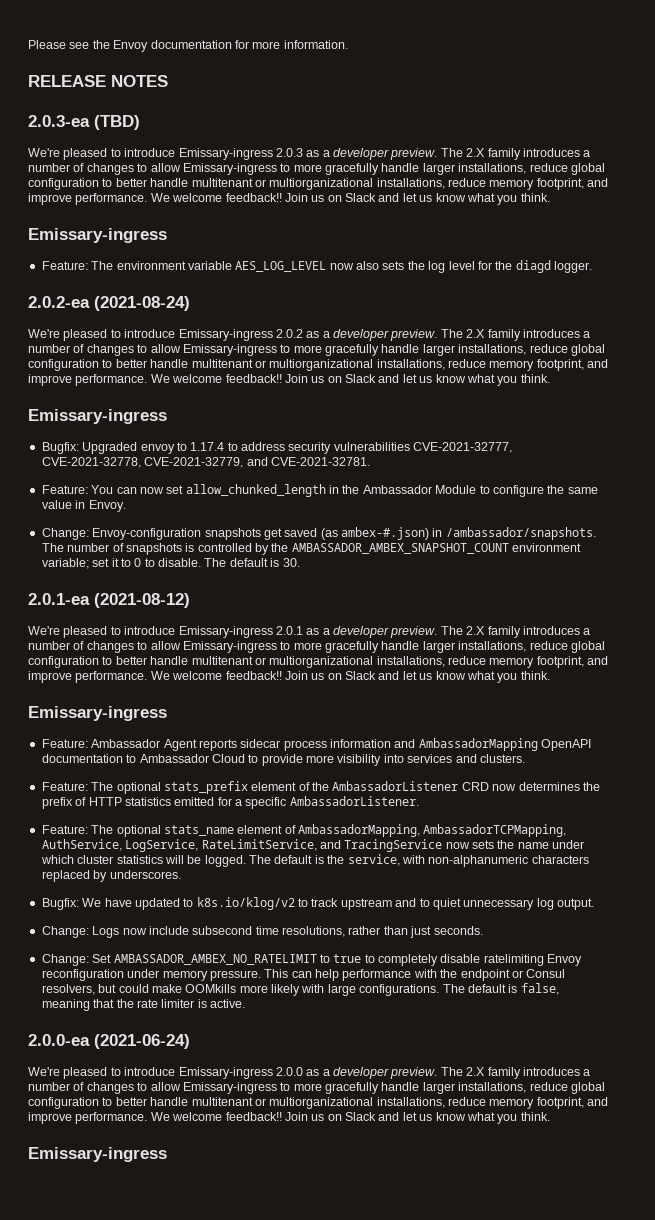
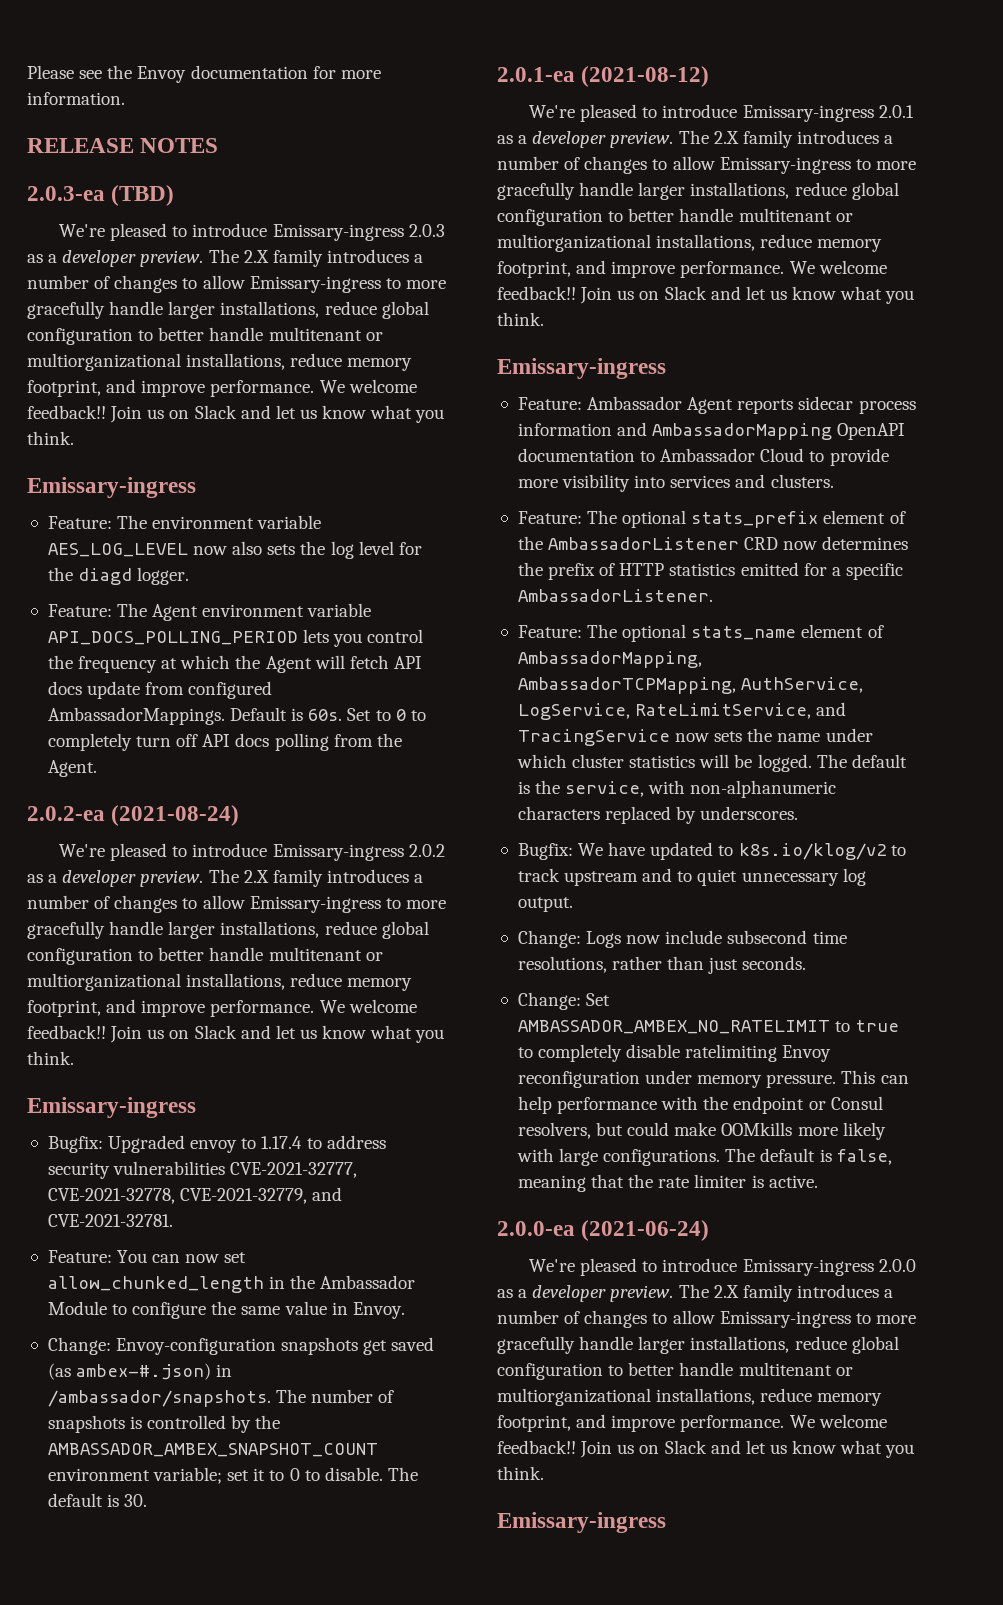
(592, 267) none -> [47,603,372,621] [47,629,424,647] [47,655,422,673] [47,681,273,699] [47,707,426,725] [47,733,402,751] [47,760,97,777] // Feature: The Agent environment variable API_DOCS_POLLING_PERIOD lets you control the frequency at which the Agent will fetch API docs update from configured AmbassadorMappings. Default is 60s. Set to 0 to completely turn off API docs polling from the Agent.

